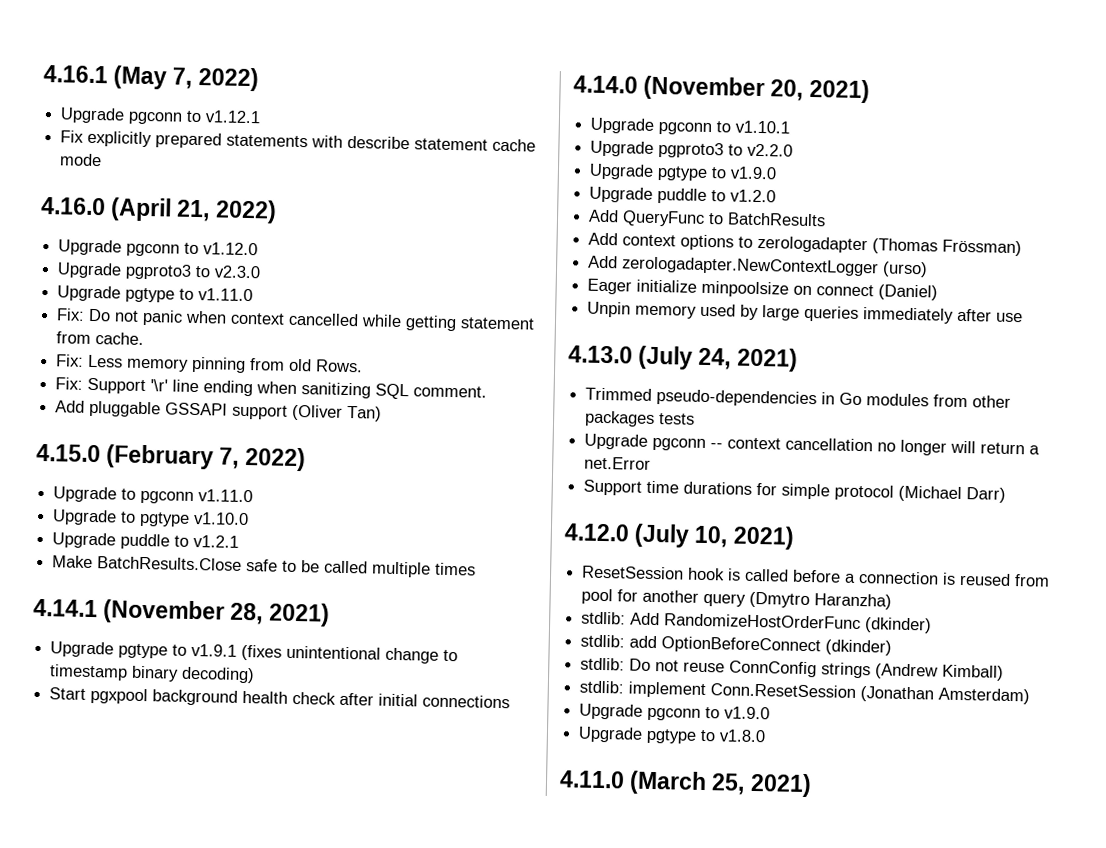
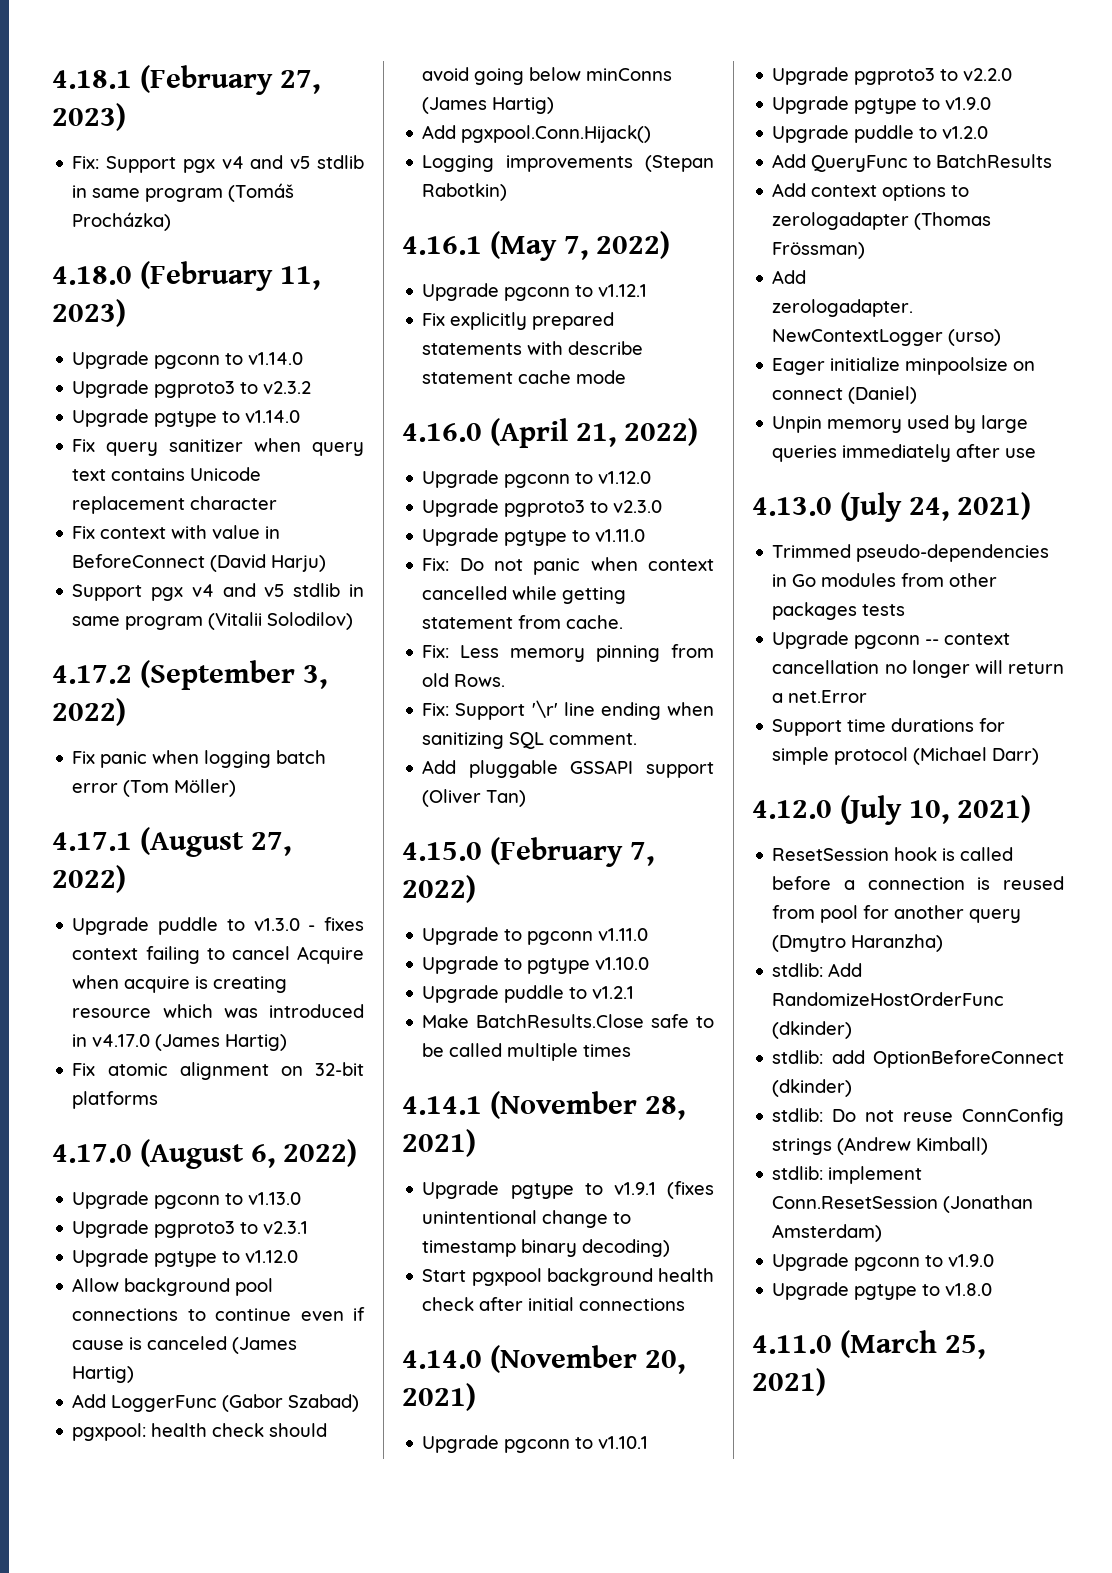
(43, 74) none -> [52,65,321,95] [52,103,126,131] [72,155,364,173] [72,183,295,202] [72,212,172,231] [52,261,321,291] [52,299,126,327] [72,351,304,369] [72,380,312,398] [72,409,301,427] [72,438,364,456] [72,467,262,481] [72,496,278,514] [72,525,281,539] [72,554,327,572] [72,583,364,601] [72,612,354,630] [52,660,328,690] [52,698,126,726] [72,750,327,768] [72,779,237,797] [52,827,292,857] [52,865,126,893] [72,917,364,935] [72,946,364,964] [72,975,288,993] [72,1004,364,1018] [72,1034,288,1051] [72,1062,364,1080] [72,1091,159,1109] [52,1139,358,1169] [72,1191,302,1209] [72,1220,309,1238] [72,1249,299,1267] [72,1278,274,1296] [72,1307,365,1321] [72,1336,298,1354] [72,1366,135,1383] [72,1394,360,1412] [72,1423,328,1441] [422,67,673,85] [422,97,555,114] [422,125,652,143] [422,155,714,172] [422,183,508,201] 4.18.1 (February 27, 2023) // Fix: Support pgx v4 and v5 stdlib in same program (Tomáš Procházka) // 4.18.0 (February 11, 2023) // Upgrade pgconn to v1.14.0 // Upgrade pgproto3 to v2.3.2 // Upgrade pgtype to v1.14.0 // Fix query sanitizer when query text contains Unicode replacement character // Fix context with value in BeforeConnect (David Harju) // Support pgx v4 and v5 stdlib in same program (Vitalii Solodilov) // 4.17.2 (September 3, 2022) // Fix panic when logging batch error (Tom Möller) // 4.17.1 (August 27, 2022) // Upgrade puddle to v1.3.0 - fixes context failing to cancel Acquire when acquire is creating resource which was introduced in v4.17.0 (James Hartig) // Fix atomic alignment on 32-bit platforms // 4.17.0 (August 6, 2022) // Upgrade pgconn to v1.13.0 // Upgrade pgproto3 to v2.3.1 // Upgrade pgtype to v1.12.0 // Allow background pool connections to continue even if cause is canceled (James Hartig) // Add LoggerFunc (Gabor Szabad) // pgxpool: health check should avoid going below minConns (James Hartig) // Add pgxpool.Conn.Hijack() // Logging improvements (Stepan Rabotkin) //

